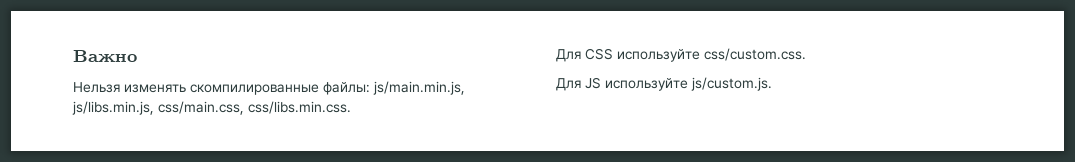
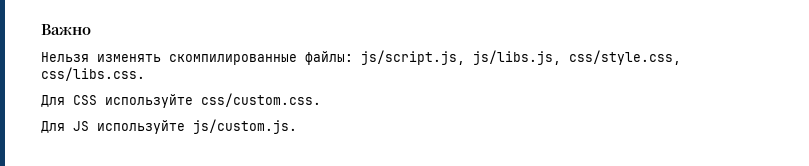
[373,81,465,95] [72,101,351,115] js/main.min.js, js/libs.min.js, css/main.css, css/libs.min.css. -> [361,50,681,65] [41,67,145,81] js/script.js, js/libs.js, css/style.css, css/libs.css.

